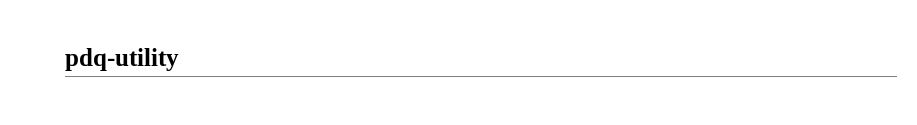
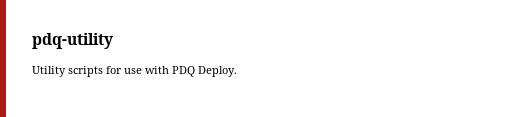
(179, 59) none -> [32,66,237,77] // Utility scripts for use with PDQ Deploy.

